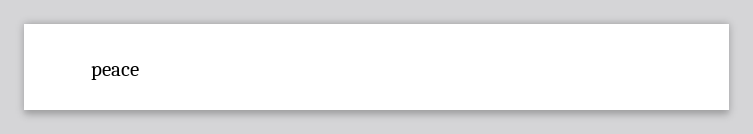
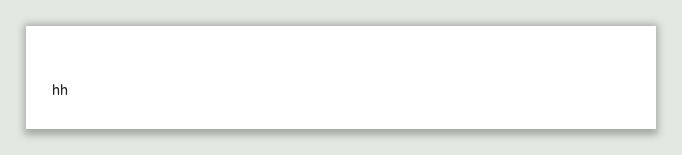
[91,65,139,80] peace -> [52,84,68,95] hh

